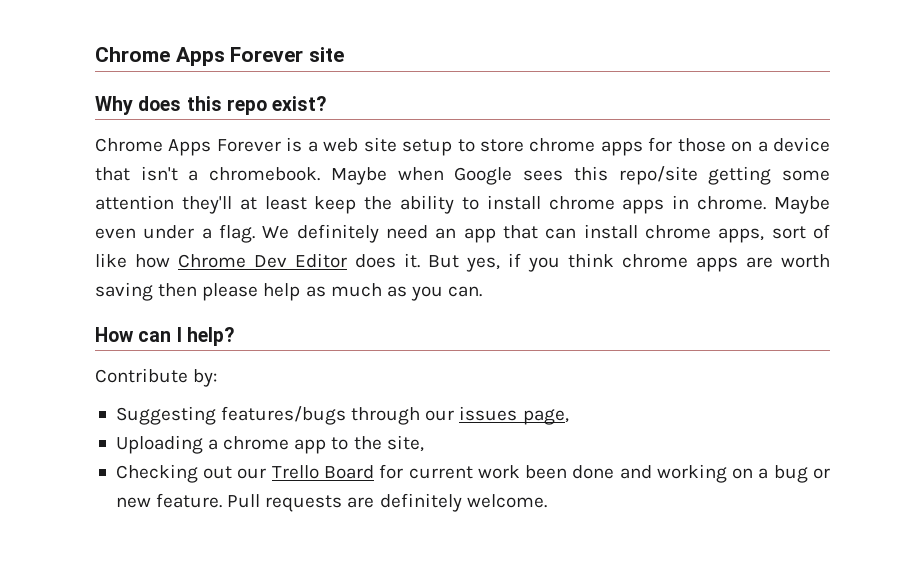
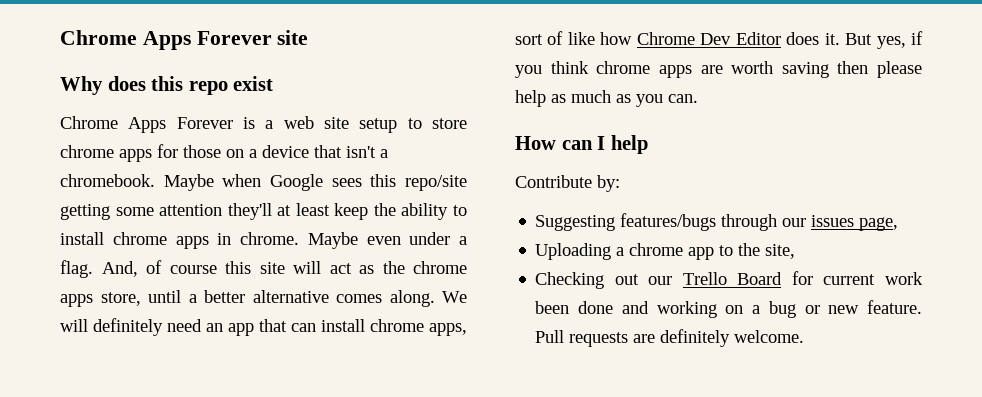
[272,96,327,111] exist? -> [233,76,274,91] exist
[262,226,290,239] We -> [101,260,467,277] [60,290,467,307] [60,319,88,332] And, of course this site will act as the chrome apps store, until a better alternative comes along. We will
[186,327,234,346] help? -> [610,135,648,154] help

